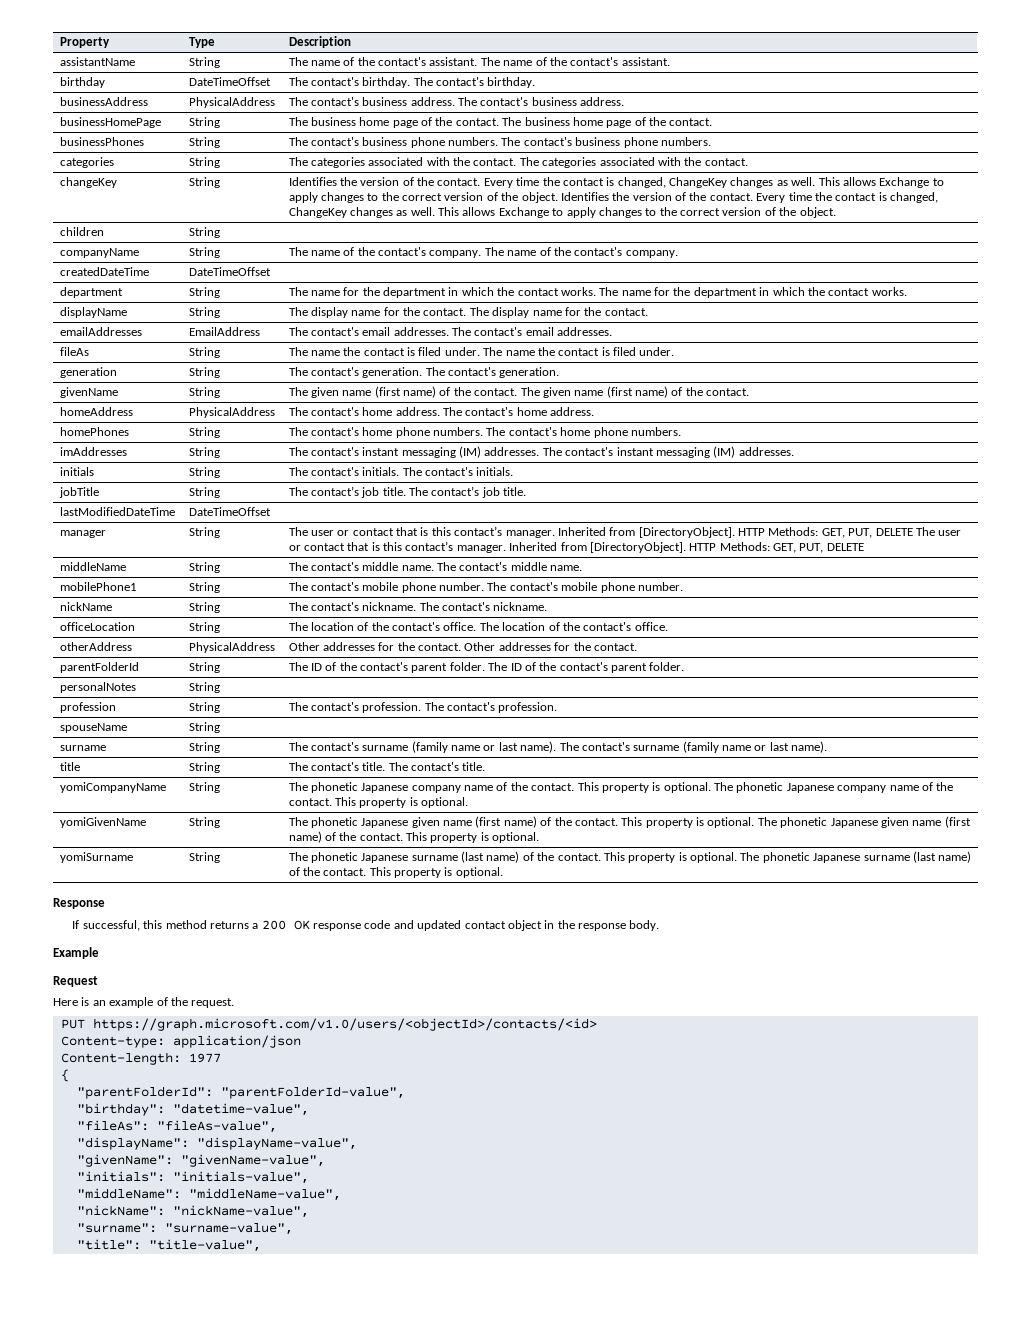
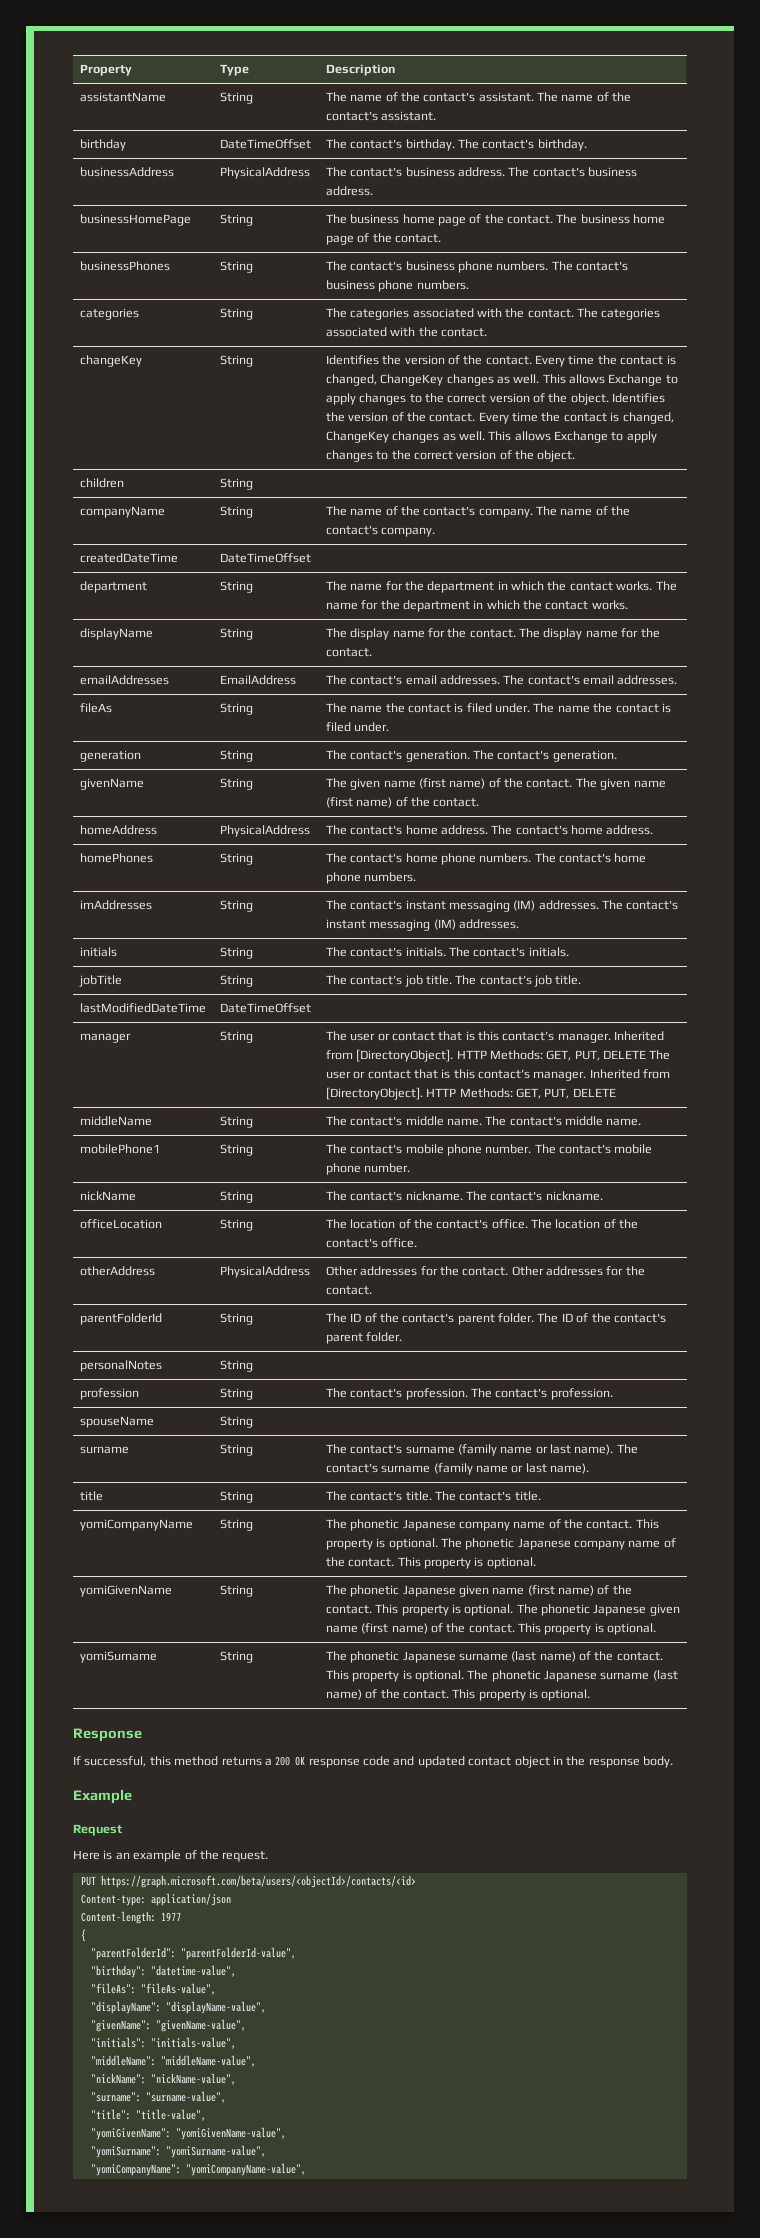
[92,1018,597,1031] https://graph.microsoft.com/v1.0/users/<objectId>/contacts/<id> -> [100,1875,416,1888] https://graph.microsoft.com/beta/users/<objectId>/contacts/<id>
(261, 1245) none -> [90,2127,286,2140] [90,2145,266,2158] [90,2163,306,2176] // "yomiGivenName": "yomiGivenName-value", // "yomiSurname": "yomiSurname-value", // "yomiCompanyName": "yomiCompanyName-value",

